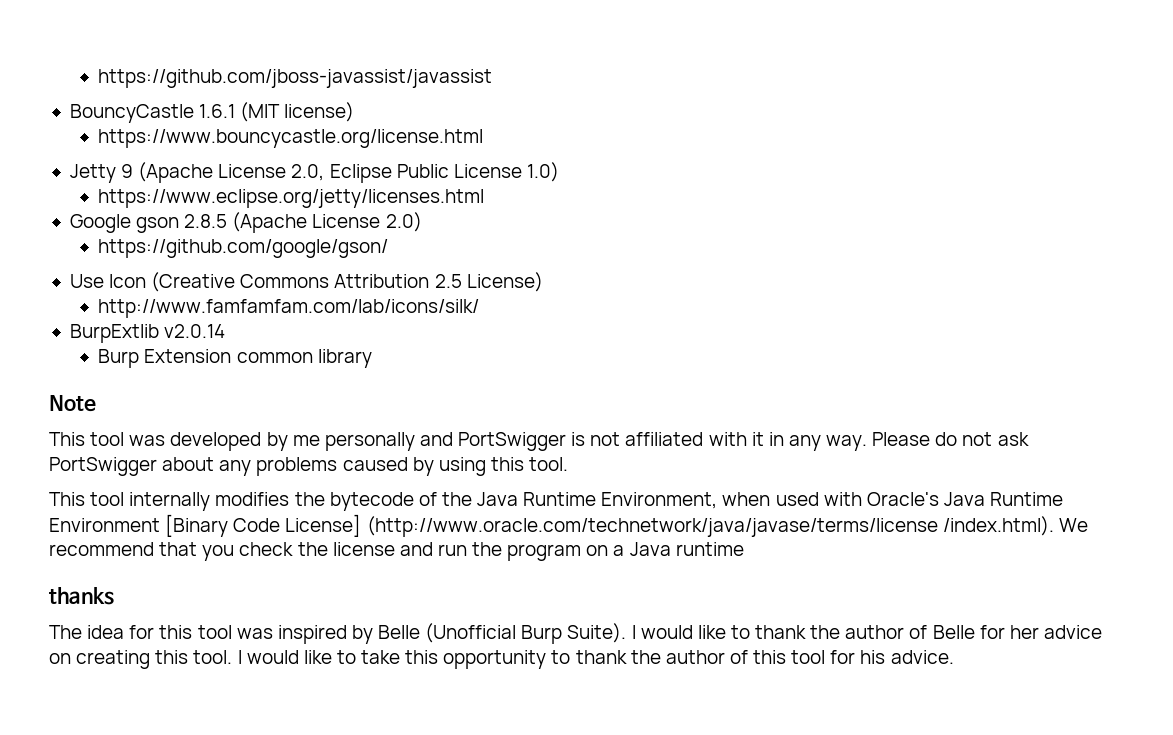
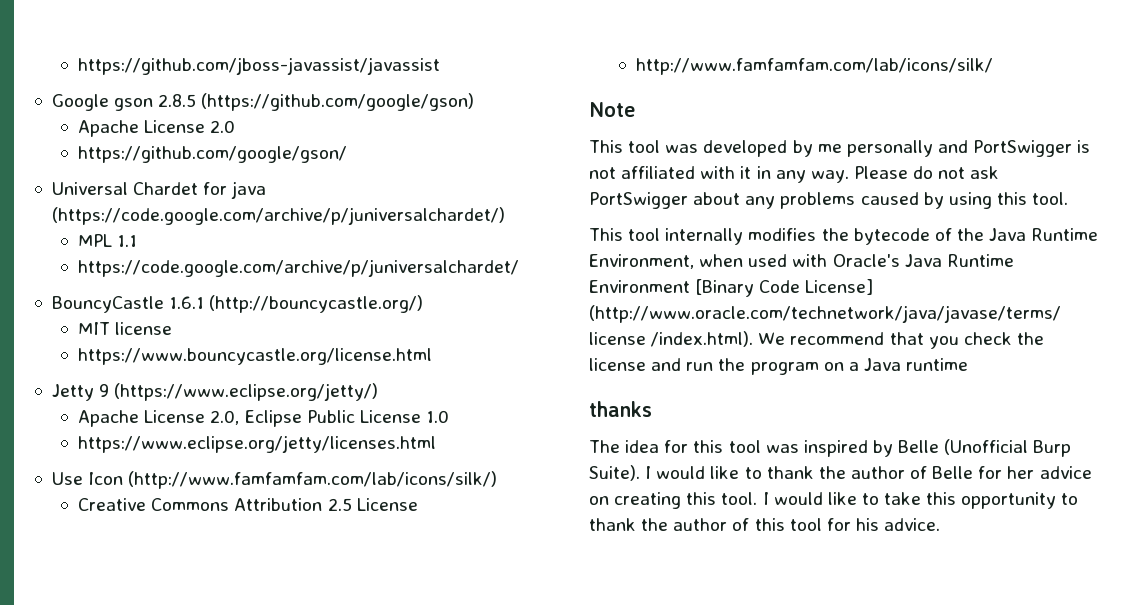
(493, 78) none -> [51,93,475,111] [78,120,236,137] [78,146,348,163] [51,181,267,199] [51,207,505,225] [78,234,138,247] [78,259,520,277] // Google gson 2.8.5 (https://github.com/google/gson) // Apache License 2.0 // https://github.com/google/gson/ // Universal Chardet for java (https://code.google.com/archive/p/juniversalchardet/) // MPL 1.1 // https://code.google.com/archive/p/juniversalchardet/
[240,102,355,122] (MIT license) -> [209,295,424,313] [78,322,173,335] (http://bouncycastle.org/) // MIT license
[138,162,214,183] (Apache -> [114,383,379,401] [78,410,140,427] (https://www.eclipse.org/jetty/) // Apache
[526,162,559,182] 1.0) -> [425,410,449,423] 1.0
[69,212,422,233] [98,239,389,258] // Google gson 2.8.5 (Apache License 2.0) // https://github.com/google/gson/ -> (437, 444) none
[151,272,236,292] (Creative -> [128,471,498,489] [78,498,147,511] (http://www.famfamfam.com/lab/icons/silk/) // Creative
[466,272,543,292] License) -> [356,498,418,511] License
[69,324,226,343] [98,349,372,368] // BurpExtlib v2.0.14 // Burp Extension common library -> (994, 66) none

